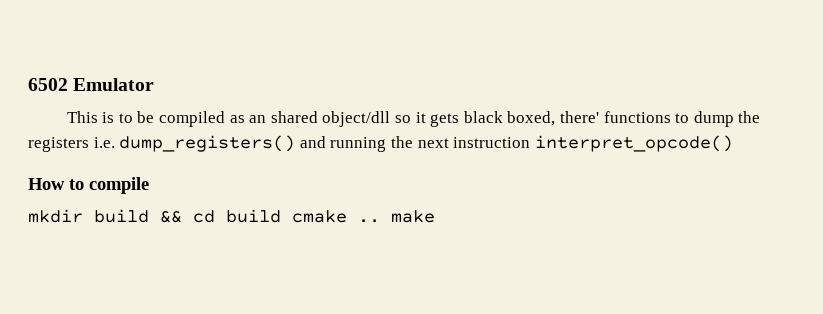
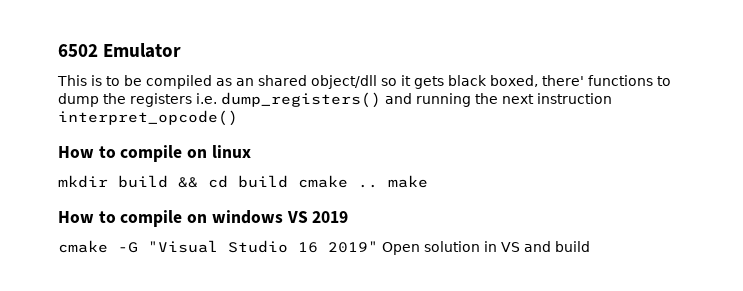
(149, 185) none -> [187,145,251,158] on linux
(435, 216) none -> [58,210,349,227] [58,240,590,255] // How to compile on windows VS 2019 // cmake -G "Visual Studio 16 2019" Open solution in VS and build

